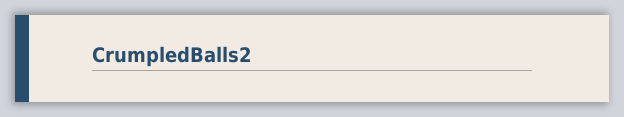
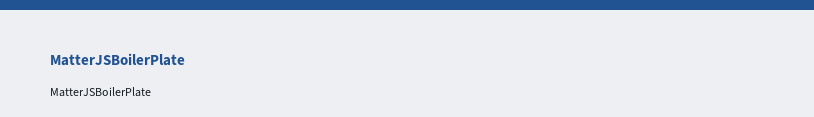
[92,46,252,67] CrumpledBalls2 -> [50,53,185,66] [50,87,151,97] MatterJSBoilerPlate // MatterJSBoilerPlate

